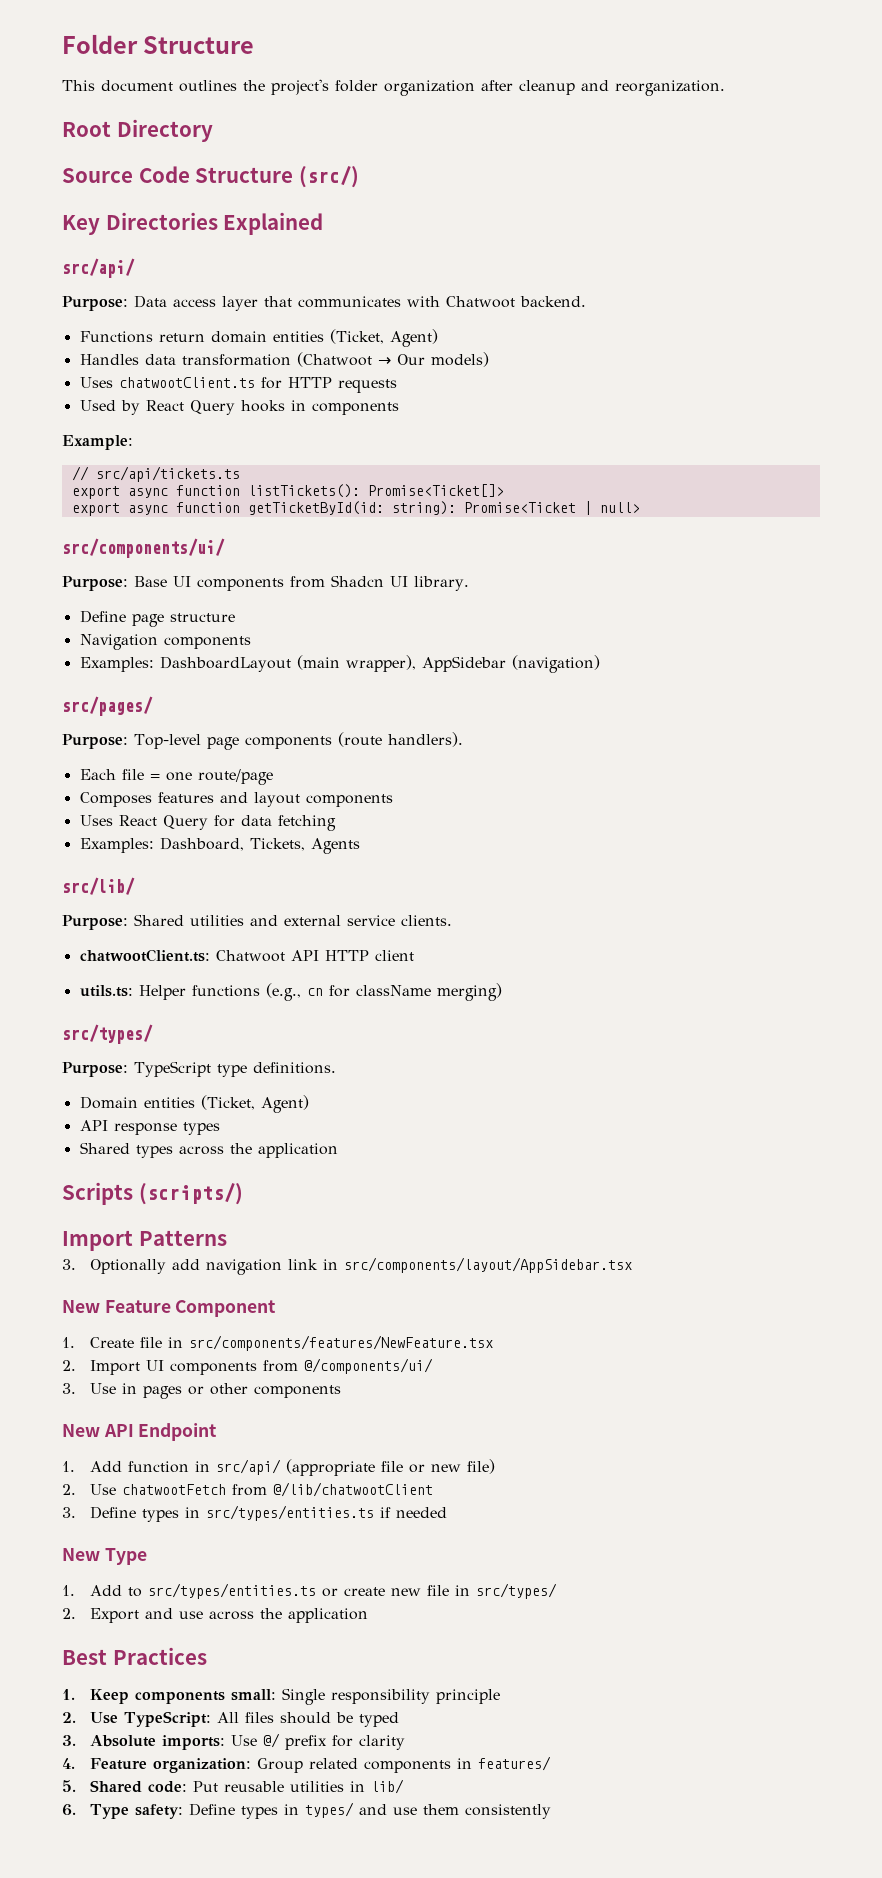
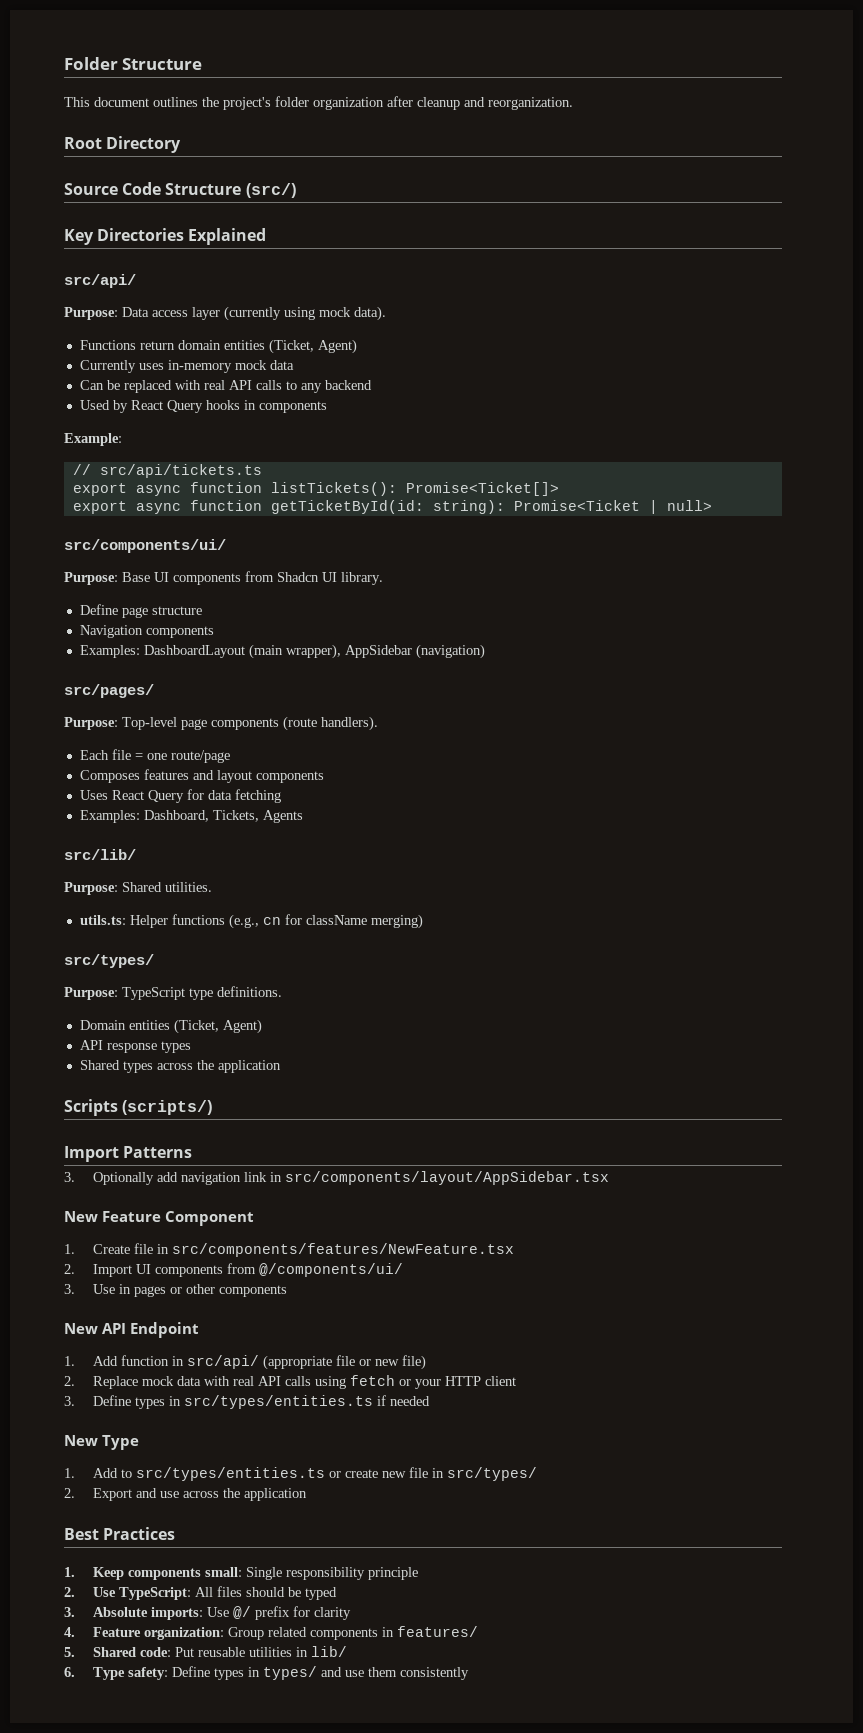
[264,296,586,308] that communicates with Chatwoot backend. -> [224,306,386,321] (currently using mock data).
[79,352,489,367] [79,377,397,393] Handles data transformation (Chatwoot → Our models) // Uses chatwootClient.ts for HTTP requests -> [79,360,294,373] [79,380,372,393] Currently uses in-memory mock data // Can be replaced with real API calls to any backend
[190,915,452,926] [79,949,414,962] utilities and external service clients. // chatwootClient.ts: Chatwoot API HTTP client -> [165,882,212,892] utilities.
[89,1482,433,1497] Use chatwootFetch from @/lib/chatwootClient -> [92,1375,516,1389] Replace mock data with real API calls using fetch or your HTTP client

